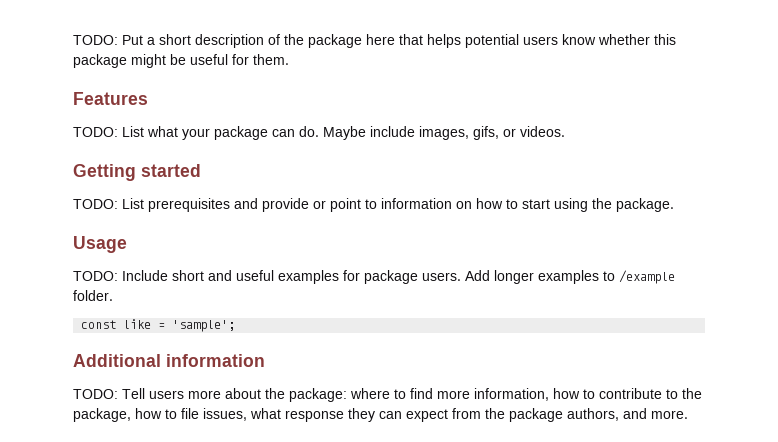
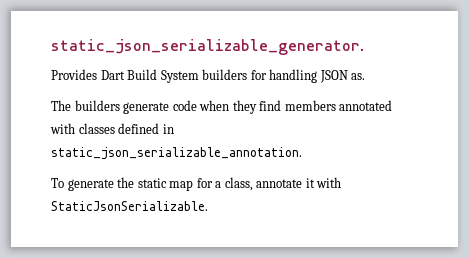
[73,34,676,48] [73,54,289,68] [73,92,148,105] [73,126,565,140] [73,164,201,181] [73,198,674,212] [73,236,127,253] [73,270,675,284] [73,290,113,301] [81,319,236,332] [73,354,265,367] [73,388,702,402] [73,408,688,422] TODO: Put a short description of the package here that helps potential users know whether this package might be useful for them. // Features // TODO: List what your package can do. Maybe include images, gifs, or videos. // Getting started // TODO: List prerequisites and provide or point to information on how to start using the package. // Usage // TODO: Include short and useful examples for package users. Add longer examples to /example folder. // const like = 'sample'; // Additional information // TODO: Tell users more about the package: where to find more information, how to contribute to the package, how to file issues, what response they can expect from the package authors, and more. -> [51,39,364,55] [51,69,366,83] [51,100,393,114] [50,123,174,134] [51,147,302,160] [51,177,342,191] [51,201,208,211] static_json_serializable_generator. // Provides Dart Build System builders for handling JSON as. // The builders generate code when they find members annotated with classes defined in static_json_serializable_annotation. // To generate the static map for a class, annotate it with StaticJsonSerializable.

